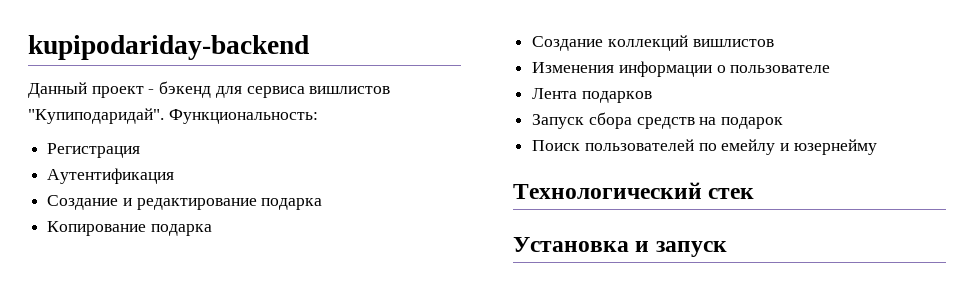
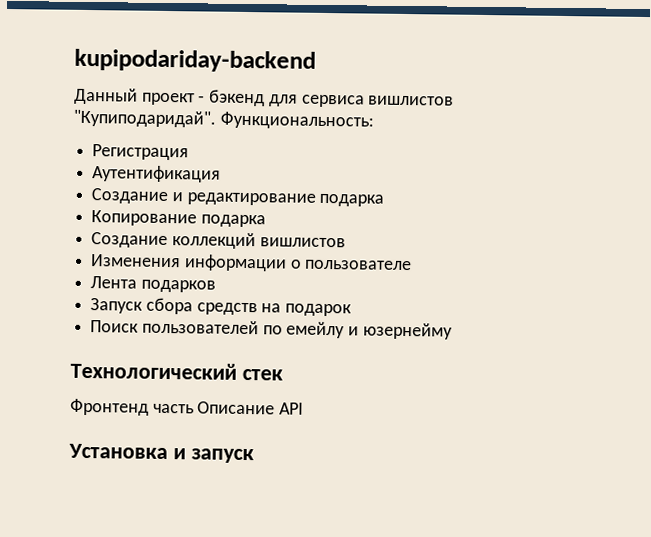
(755, 193) none -> [70,398,305,416] // Фронтенд часть Описание API

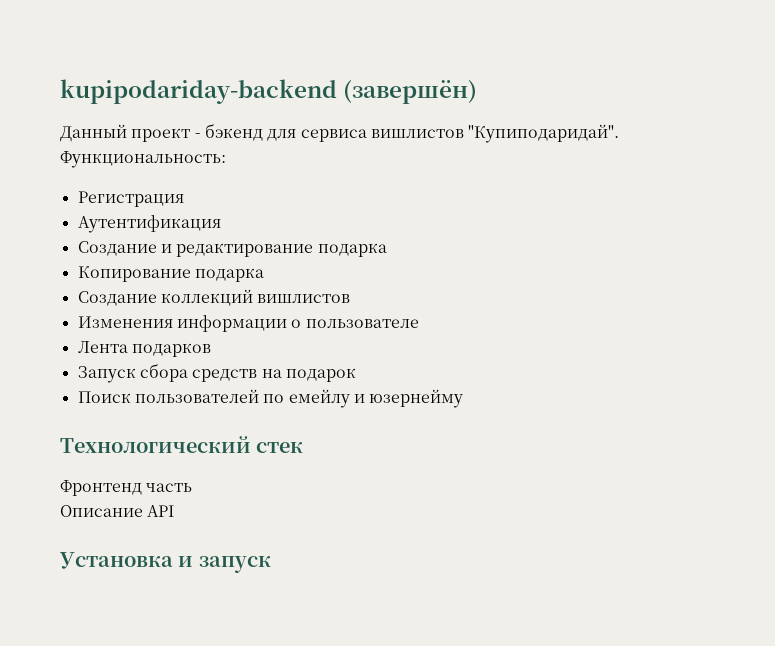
(316, 60) none -> [343,79,478,104] (завершён)
(194, 408) none -> (193, 487) //

